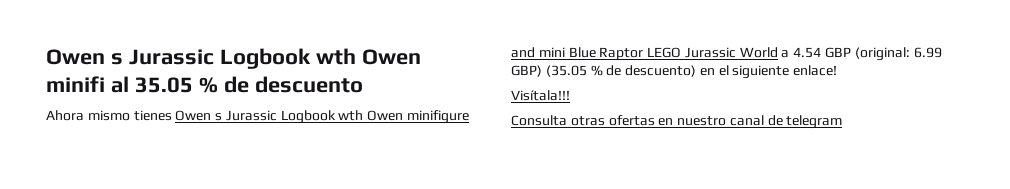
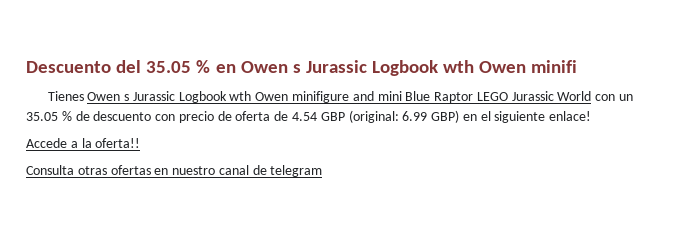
(46, 57) none -> [26,60,236,73] Descuento del 35.05 % en
[110,76,363,93] [46,110,172,121] al 35.05 % de descuento // Ahora mismo tienes -> [47,91,84,101] // Tienes
[781,50,790,58] a -> [595,94,633,101] [26,111,289,123] con un 35.05 % de descuento con precio de oferta de
[545,65,697,77] (35.05 % de descuento) -> (460, 116) none
[511,90,570,101] Visítala!!! -> [26,138,141,148] Accede a la oferta!!

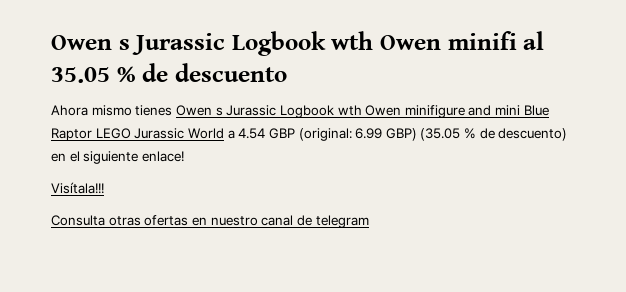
[26,60,236,73] Descuento del 35.05 % en -> (51, 42) none
[47,91,84,101] // Tienes -> [523,31,545,50] [51,63,287,83] [51,105,173,116] al 35.05 % de descuento // Ahora mismo tienes
[595,94,633,101] [26,111,289,123] con un 35.05 % de descuento con precio de oferta de -> [227,130,235,139] a
(460, 116) none -> [420,128,568,141] (35.05 % de descuento)
[26,138,141,148] Accede a la oferta!! -> [51,182,104,194] Visítala!!!

